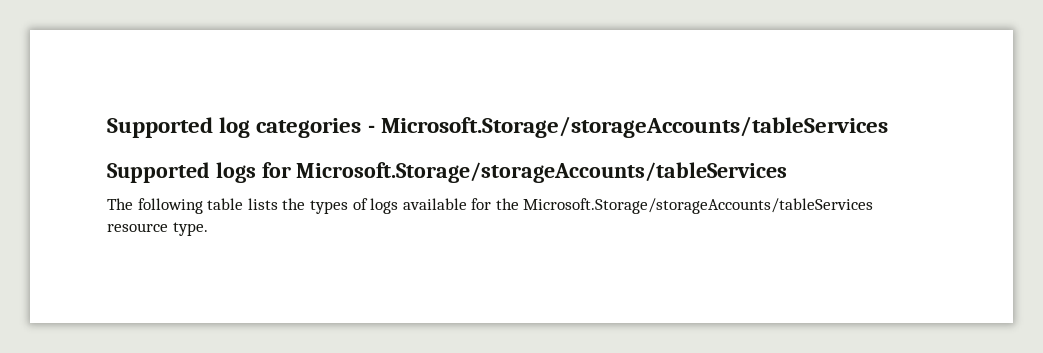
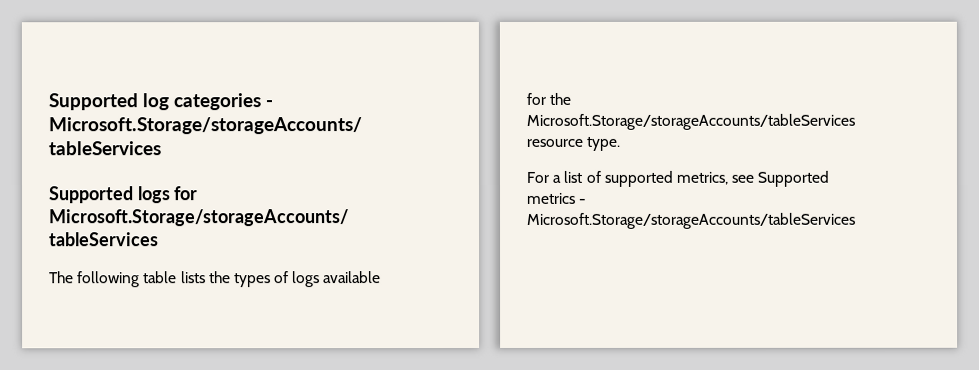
(208, 229) none -> [526,170,831,187] [527,192,588,204] [527,212,856,229] // For a list of supported metrics, see Supported metrics - Microsoft.Storage/storageAccounts/tableServices

